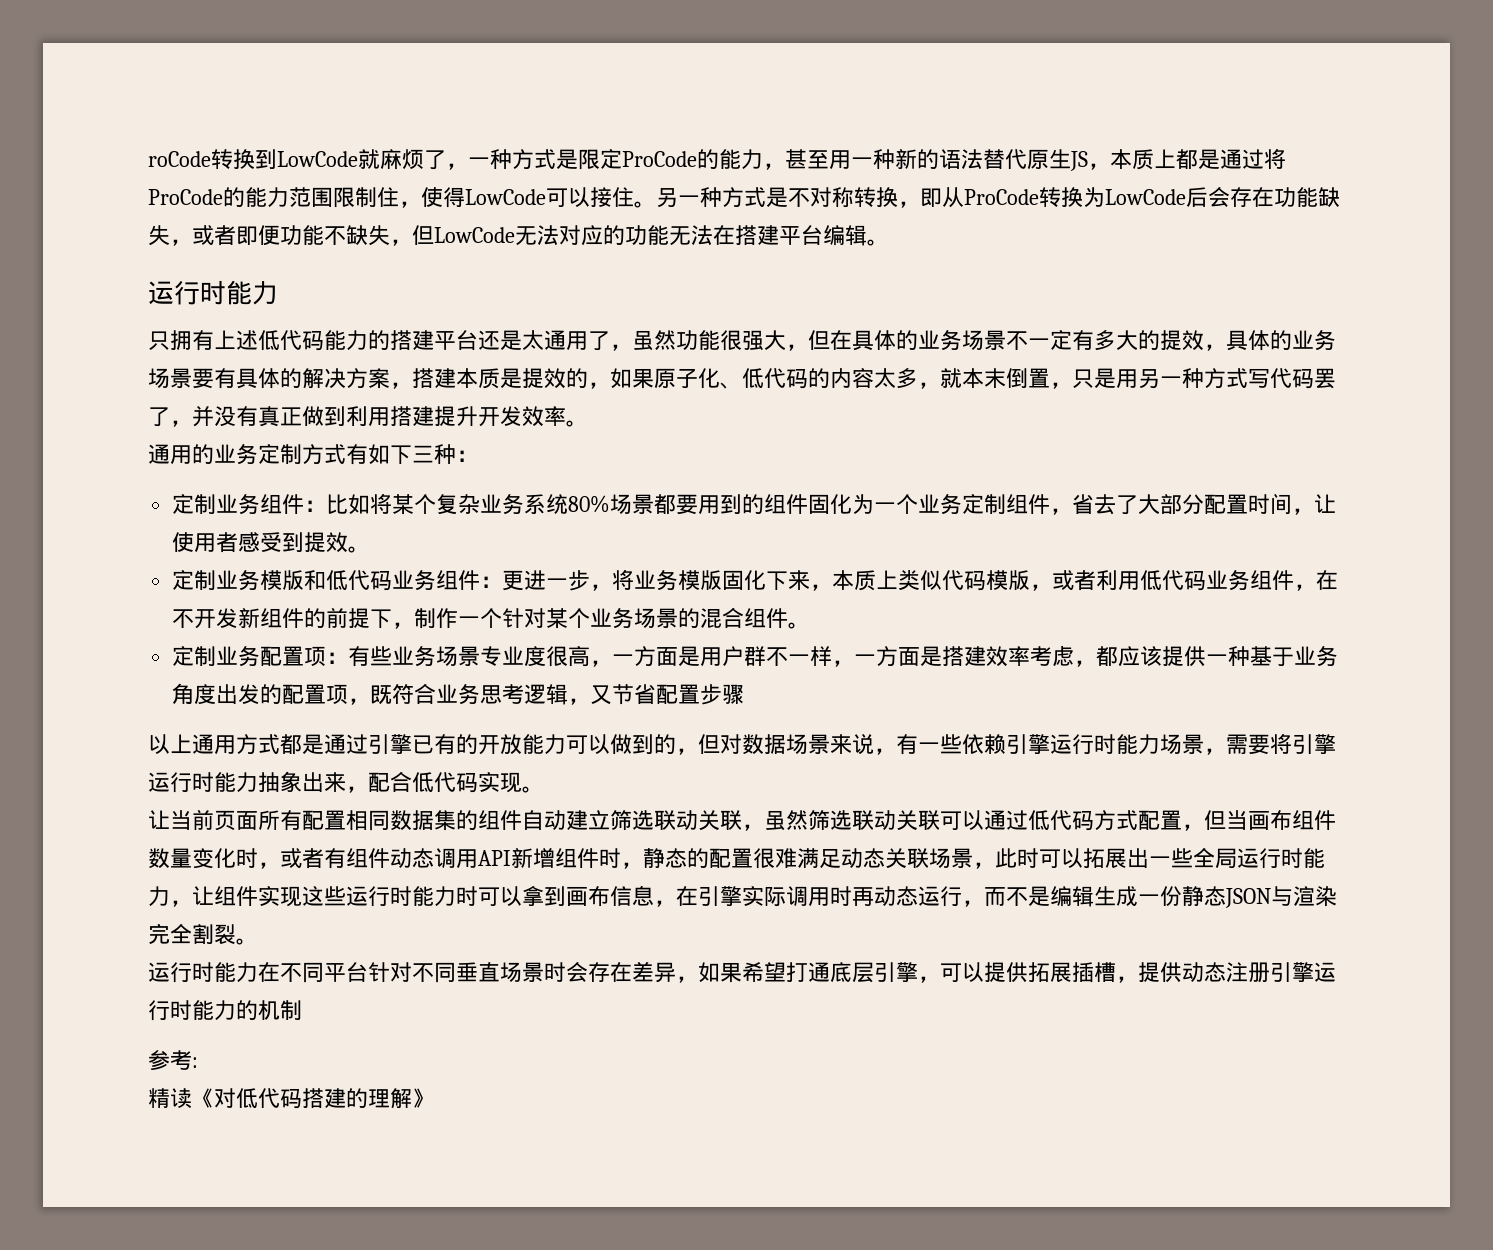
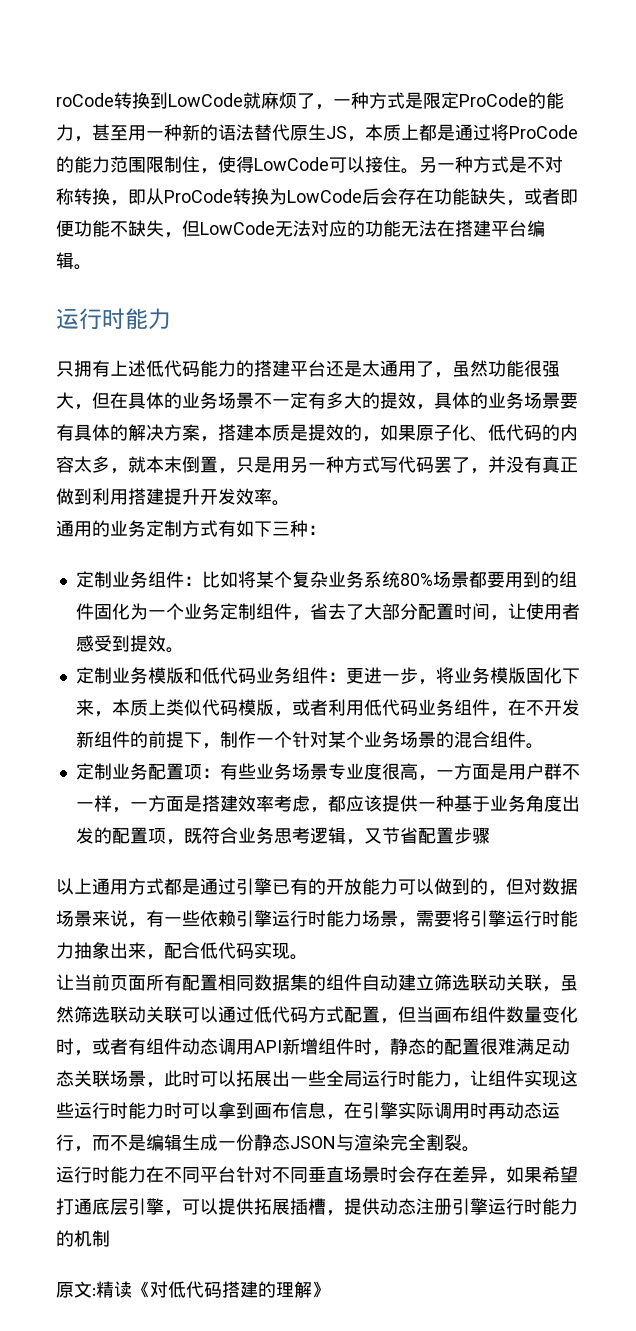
[148,1050,198,1071] 参考: // -> [56,1281,96,1298] 原文:

